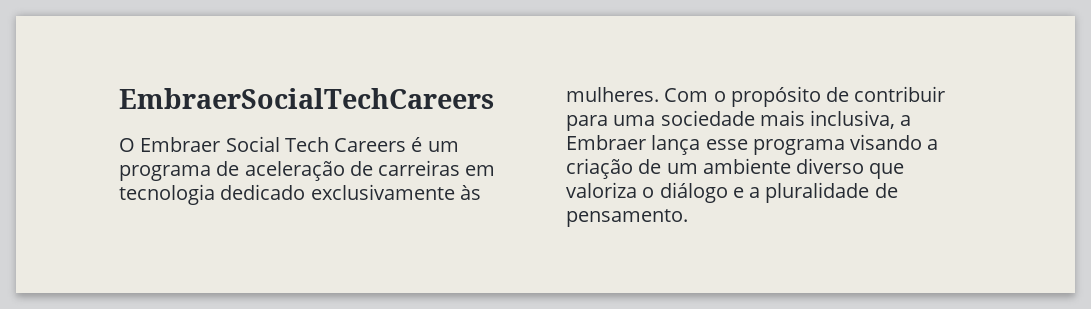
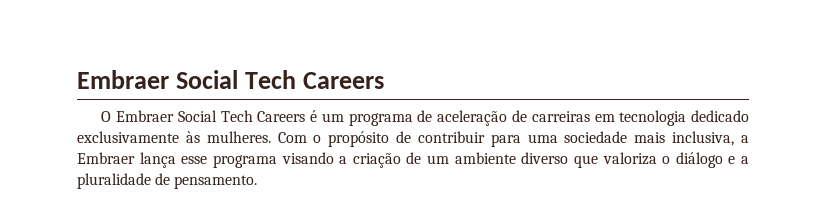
[119,88,494,109] EmbraerSocialTechCareers -> [77,70,384,89] Embraer Social Tech Careers

